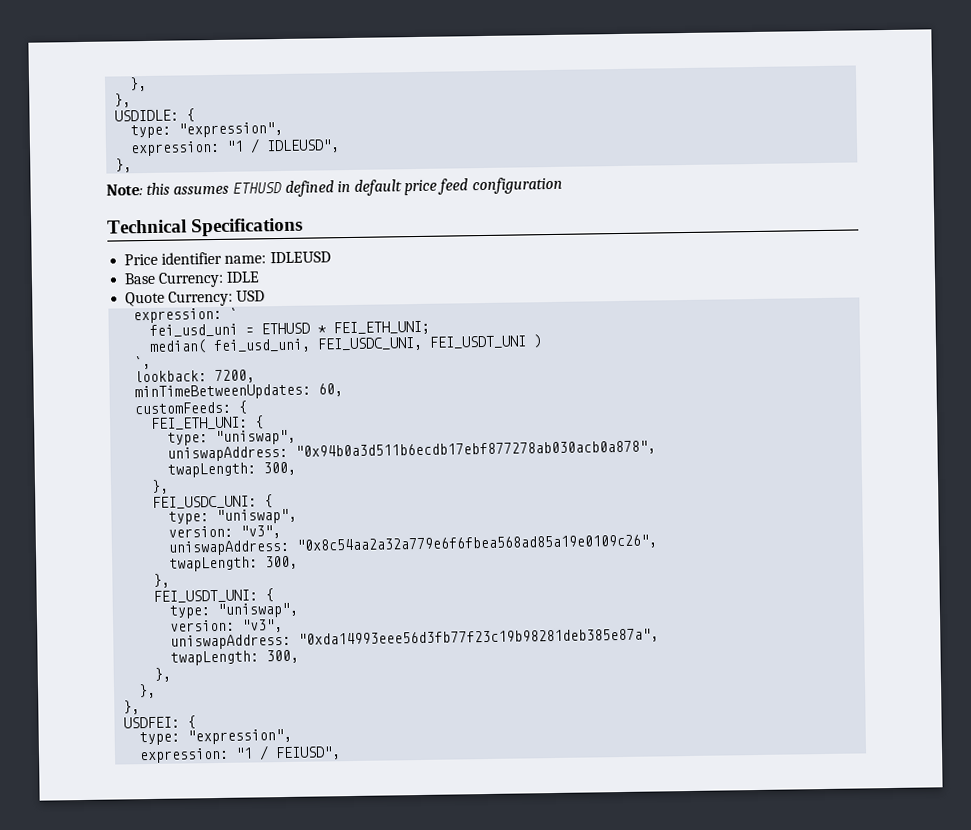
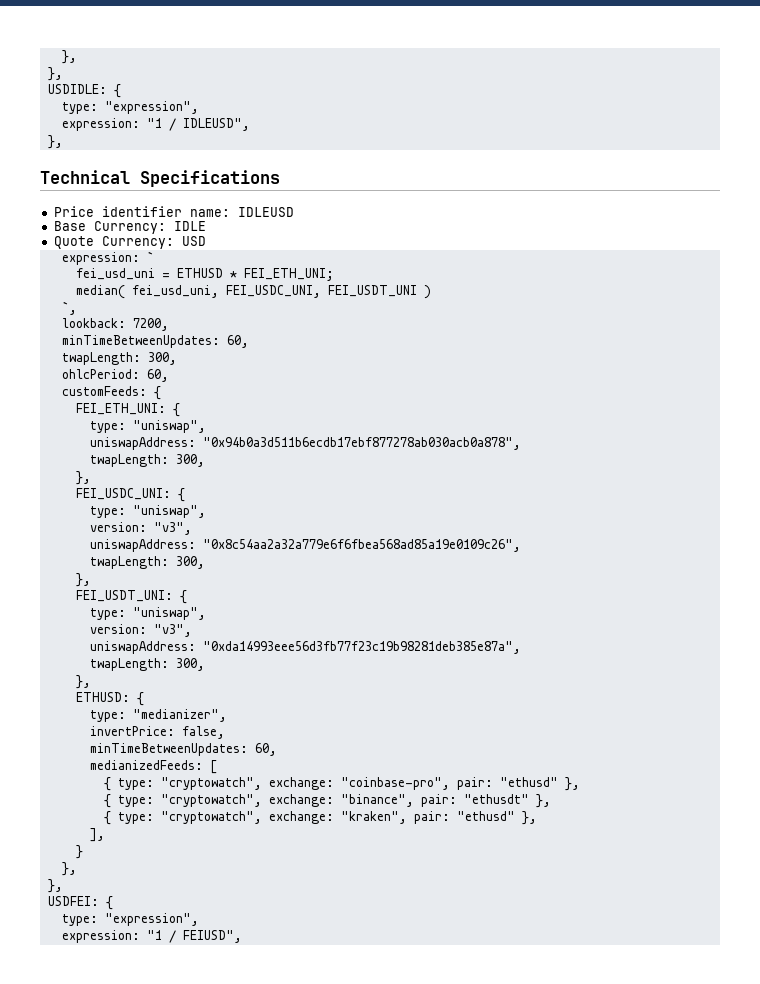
[106,176,563,197] // Note: this assumes ETHUSD defined in default price feed configuration -> (63, 142) none
(344, 390) none -> [61,352,177,365] [61,369,169,382] // twapLength: 300, // ohlcPeriod: 60,
(172, 674) none -> [75,692,144,706] [89,709,227,722] [89,726,225,739] [89,743,277,756] [89,760,217,774] [103,777,580,791] [103,794,551,808] [103,811,537,825] [89,828,105,842] [75,845,83,859] // ETHUSD: { // type: "medianizer", // invertPrice: false, // minTimeBetweenUpdates: 60, // medianizedFeeds: [ // { type: "cryptowatch", exchange: "coinbase-pro", pair: "ethusd" }, // { type: "cryptowatch", exchange: "binance", pair: "ethusdt" }, // { type: "cryptowatch", exchange: "kraken", pair: "ethusd" }, // ], // }

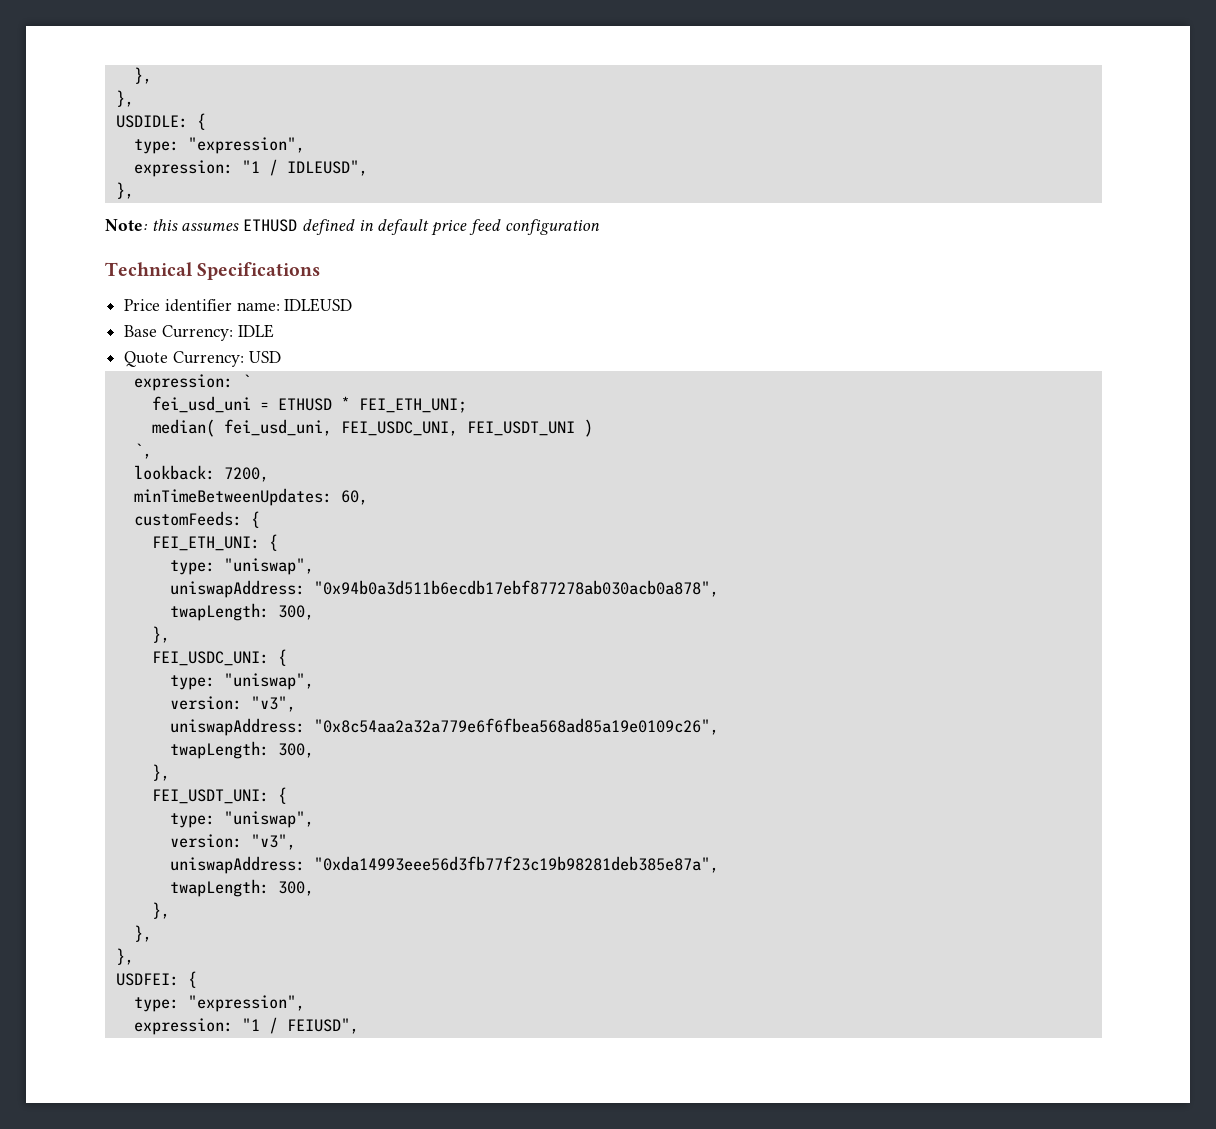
(63, 142) none -> [105,219,600,236] // Note: this assumes ETHUSD defined in default price feed configuration
[61,352,177,365] [61,369,169,382] // twapLength: 300, // ohlcPeriod: 60, -> (368, 497) none
[75,692,144,706] [89,709,227,722] [89,726,225,739] [89,743,277,756] [89,760,217,774] [103,777,580,791] [103,794,551,808] [103,811,537,825] [89,828,105,842] [75,845,83,859] // ETHUSD: { // type: "medianizer", // invertPrice: false, // minTimeBetweenUpdates: 60, // medianizedFeeds: [ // { type: "cryptowatch", exchange: "coinbase-pro", pair: "ethusd" }, // { type: "cryptowatch", exchange: "binance", pair: "ethusdt" }, // { type: "cryptowatch", exchange: "kraken", pair: "ethusd" }, // ], // } -> (170, 910) none

